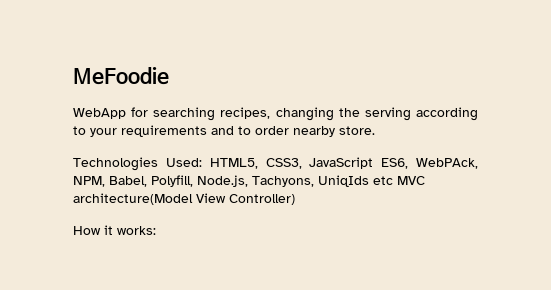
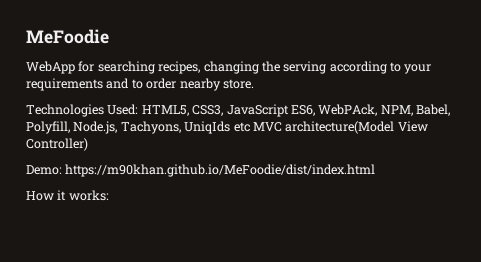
(295, 199) none -> [26,164,376,177] // Demo: https://m90khan.github.io/MeFoodie/dist/index.html

